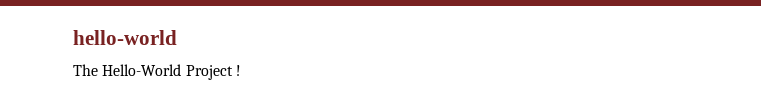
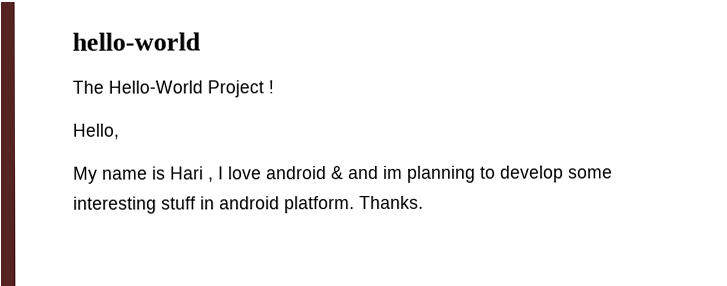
(241, 70) none -> [72,123,119,140] [73,165,613,184] [73,195,424,214] // Hello, // My name is Hari , I love android & and im planning to develop some interesting stuff in android platform. Thanks.

